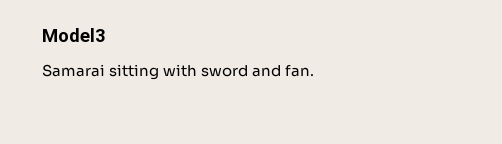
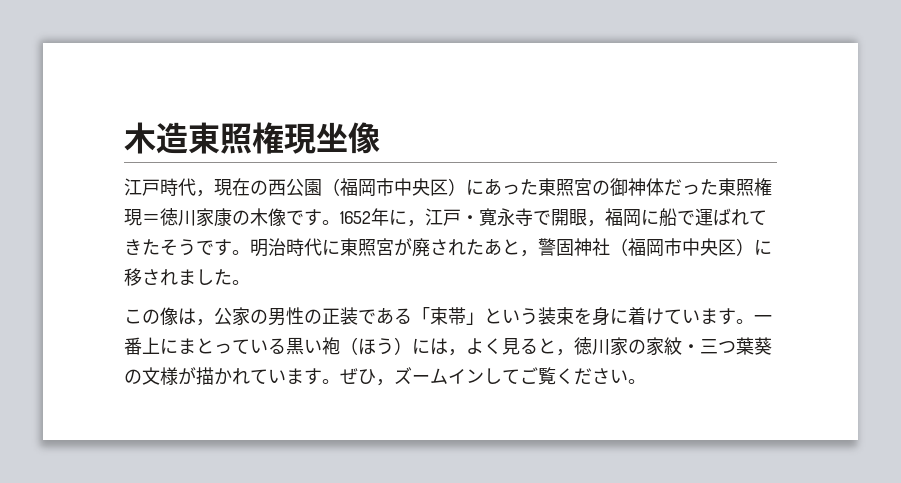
[42,28,106,42] [42,64,315,80] Model3 // Samarai sitting with sword and fan. -> [124,122,380,154] [124,178,772,197] [124,208,767,227] [124,238,772,257] [124,268,250,286] [124,307,772,326] [124,337,772,356] [124,367,646,386] 木造東照権現坐像 // 江戸時代，現在の西公園（福岡市中央区）にあった東照宮の御神体だった東照権現＝徳川家康の木像です。1652年に，江戸・寛永寺で開眼，福岡に船で運ばれてきたそうです。明治時代に東照宮が廃されたあと，警固神社（福岡市中央区）に移されました。 // この像は，公家の男性の正装である「束帯」という装束を身に着けています。一番上にまとっている黒い袍（ほう）には，よく見ると，徳川家の家紋・三つ葉葵の文様が描かれています。ぜひ，ズームインしてご覧ください。

